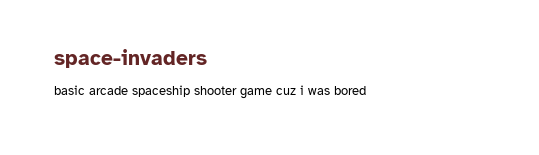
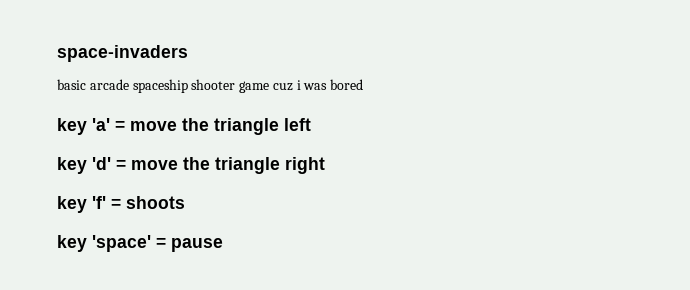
(366, 90) none -> [57,118,311,135] [57,157,325,174] [57,196,185,213] [57,235,223,252] // key 'a' = move the triangle left // key 'd' = move the triangle right // key 'f' = shoots // key 'space' = pause

